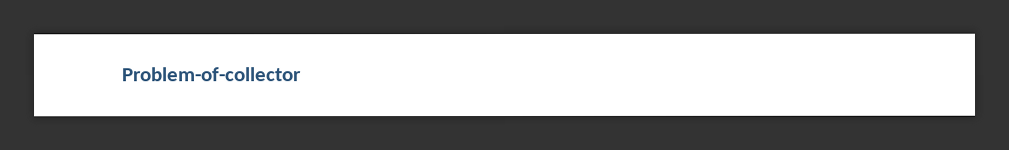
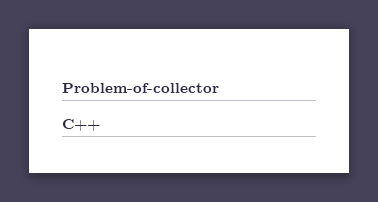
(302, 74) none -> [62,119,100,131] // C++

